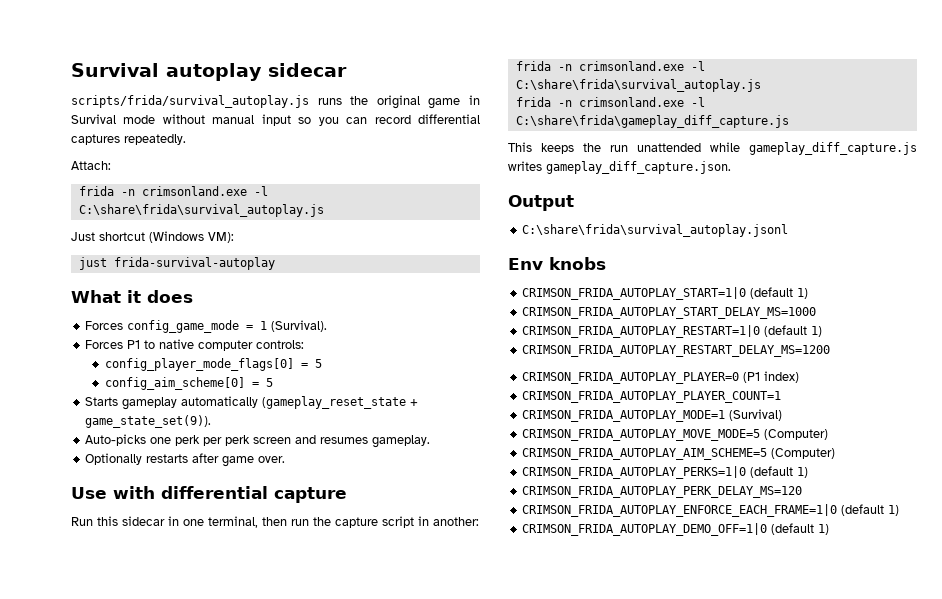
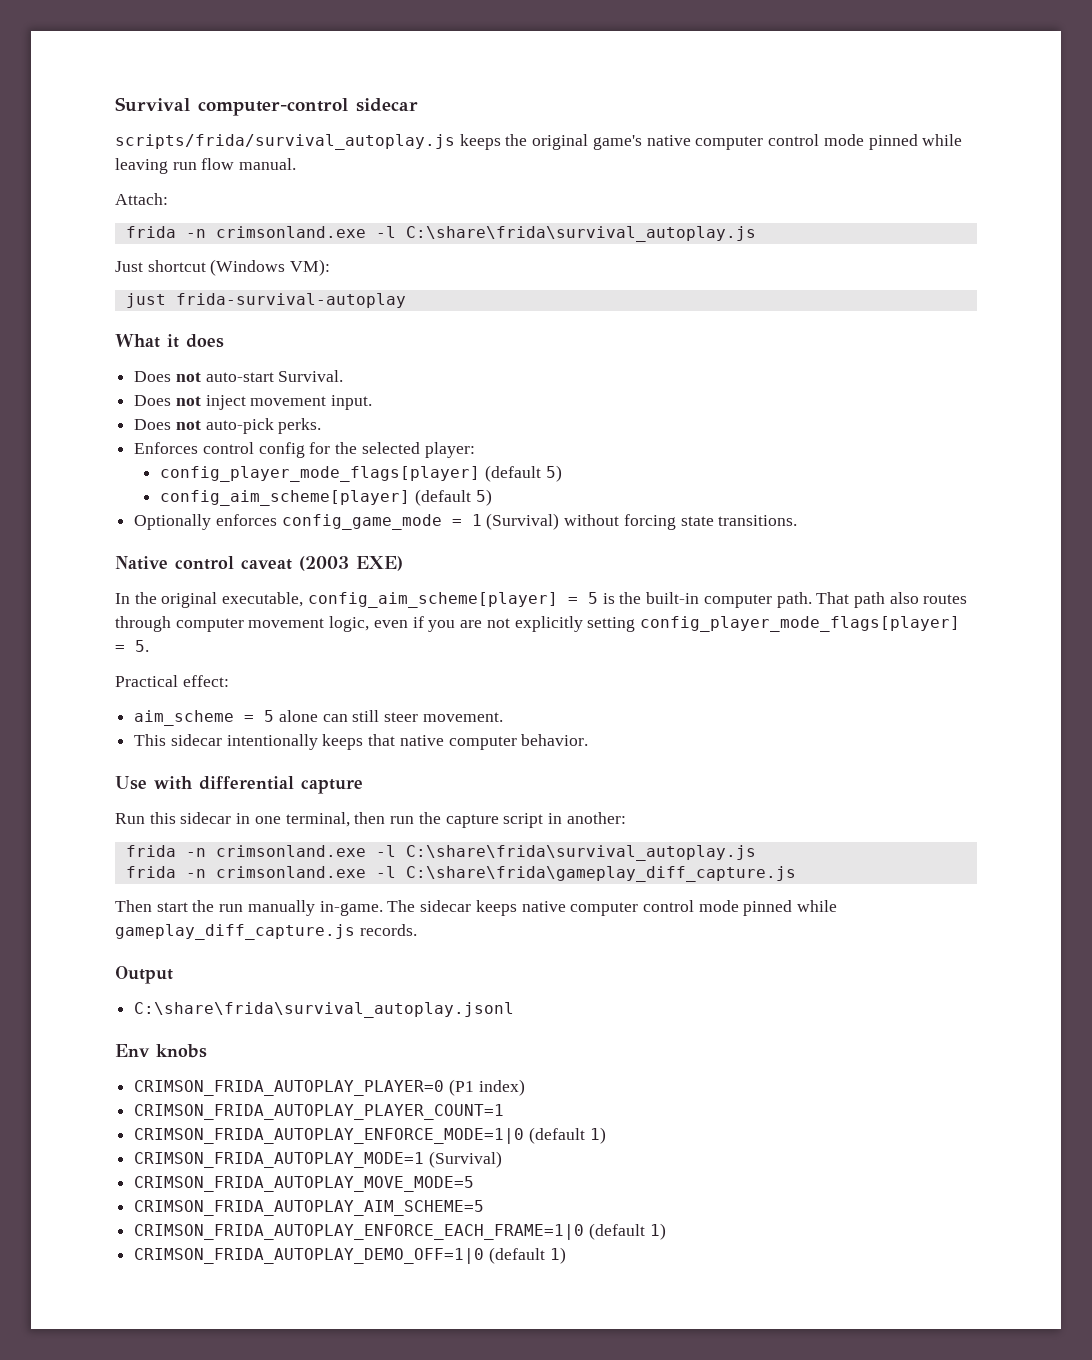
[71,63,262,81] Survival autoplay -> [115,97,348,116] Survival computer-control
[317,95,481,109] [71,114,481,126] [71,134,186,145] runs the original game in Survival mode without manual input so you can record differential captures repeatedly. -> [459,134,963,150] [115,158,297,174] keeps the original game's native computer control mode pinned while leaving run flow manual.
[85,320,328,333] [85,339,305,351] [104,358,322,371] [104,377,273,390] [85,396,419,410] [85,415,212,428] [85,434,431,448] [85,453,286,467] Forces config_game_mode = 1 (Survival). // Forces P1 to native computer controls: // config_player_mode_flags[0] = 5 // config_aim_scheme[0] = 5 // Starts gameplay automatically (gameplay_reset_state + game_state_set(9)). // Auto-picks one perk per perk screen and resumes gameplay. // Optionally restarts after game over. -> [134,370,344,382] [134,395,373,410] [134,418,322,434] [134,442,475,458] [160,465,562,482] [160,489,492,506] [134,513,798,530] [115,556,403,571] [115,592,968,608] [115,616,960,632] [115,640,149,652] [115,675,229,687] [134,710,503,726] [134,734,589,750] Does not auto-start Survival. // Does not inject movement input. // Does not auto-pick perks. // Enforces control config for the selected player: // config_player_mode_flags[player] (default 5) // config_aim_scheme[player] (default 5) // Optionally enforces config_game_mode = 1 (Survival) without forcing state transitions. // Native control caveat (2003 EXE) // In the original executable, config_aim_scheme[player] = 5 is the built-in computer path. That path also routes through computer movement logic, even if you are not explicitly setting config_player_mode_flags[player] = 5. // Practical effect: // aim_scheme = 5 alone can still steer movement. // This sidecar intentionally keeps that native computer behavior.
[508,142,917,155] [508,161,731,174] [508,195,574,211] [522,224,789,237] [508,257,606,270] [522,287,809,300] [522,307,817,319] [522,325,823,338] [522,345,831,357] This keeps the run unattended while gameplay_diff_capture.js writes gameplay_diff_capture.json. // Output // C:\share\frida\survival_autoplay.jsonl // Env knobs // CRIMSON_FRIDA_AUTOPLAY_START=1|0 (default 1) // CRIMSON_FRIDA_AUTOPLAY_START_DELAY_MS=1000 // CRIMSON_FRIDA_AUTOPLAY_RESTART=1|0 (default 1) // CRIMSON_FRIDA_AUTOPLAY_RESTART_DELAY_MS=1200 -> [115,900,838,916] [115,924,417,940] [115,966,173,984] [134,1002,515,1018] [115,1044,207,1058] Then start the run manually in-game. The sidecar keeps native computer control mode pinned while gameplay_diff_capture.js records. // Output // C:\share\frida\survival_autoplay.jsonl // Env knobs
(782, 397) none -> [134,1127,606,1144] // CRIMSON_FRIDA_AUTOPLAY_ENFORCE_MODE=1|0 (default 1)
[764,429,829,440] (Computer) -> (475, 1184) none
[771,448,836,459] [522,466,809,479] [522,486,803,498] (Computer) // CRIMSON_FRIDA_AUTOPLAY_PERKS=1|0 (default 1) // CRIMSON_FRIDA_AUTOPLAY_PERK_DELAY_MS=120 -> (485, 1208) none

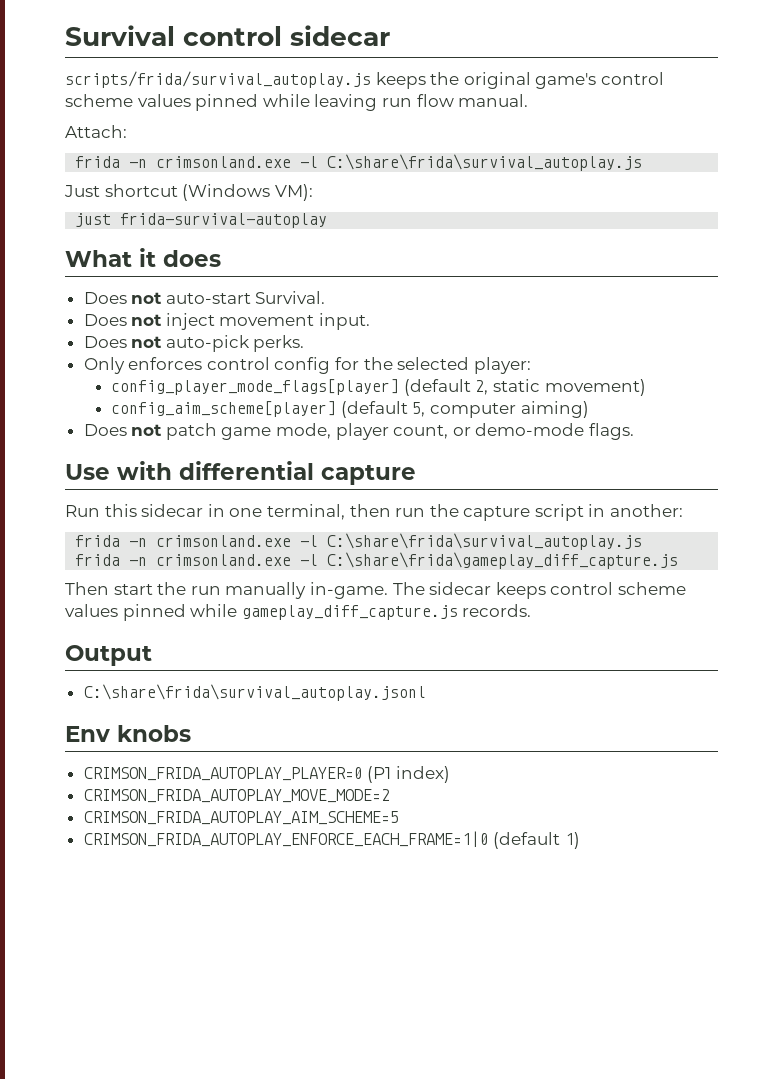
[198,98,348,116] computer-control -> [183,26,282,46] control
[646,134,864,150] native computer control mode -> [600,72,664,85] [65,94,191,107] control scheme values
[134,442,199,454] Enforces -> [83,357,203,374] Only enforces
[545,465,562,482] 5) -> [475,379,646,396] 2, static movement)
[475,489,492,506] [134,513,798,530] [115,556,403,571] [115,592,968,608] [115,616,960,632] [115,640,149,652] [115,675,229,687] [134,710,503,726] [134,734,589,750] 5) // Optionally enforces config_game_mode = 1 (Survival) without forcing state transitions. // Native control caveat (2003 EXE) // In the original executable, config_aim_scheme[player] = 5 is the built-in computer path. That path also routes through computer movement logic, even if you are not explicitly setting config_player_mode_flags[player] = 5. // Practical effect: // aim_scheme = 5 alone can still steer movement. // This sidecar intentionally keeps that native computer behavior. -> [412,401,589,418] [83,423,635,440] 5, computer aiming) // Does not patch game mode, player count, or demo-mode flags.
[521,900,739,916] native computer control mode -> [550,582,686,595] [65,604,118,617] control scheme values
[134,1104,505,1120] [134,1127,606,1144] [134,1151,502,1168] [134,1176,475,1192] CRIMSON_FRIDA_AUTOPLAY_PLAYER_COUNT=1 // CRIMSON_FRIDA_AUTOPLAY_ENFORCE_MODE=1|0 (default 1) // CRIMSON_FRIDA_AUTOPLAY_MODE=1 (Survival) // CRIMSON_FRIDA_AUTOPLAY_MOVE_MODE=5 -> [83,789,390,803] CRIMSON_FRIDA_AUTOPLAY_MOVE_MODE=2
[134,1247,566,1264] // CRIMSON_FRIDA_AUTOPLAY_DEMO_OFF=1|0 (default 1) -> (580, 840) none

